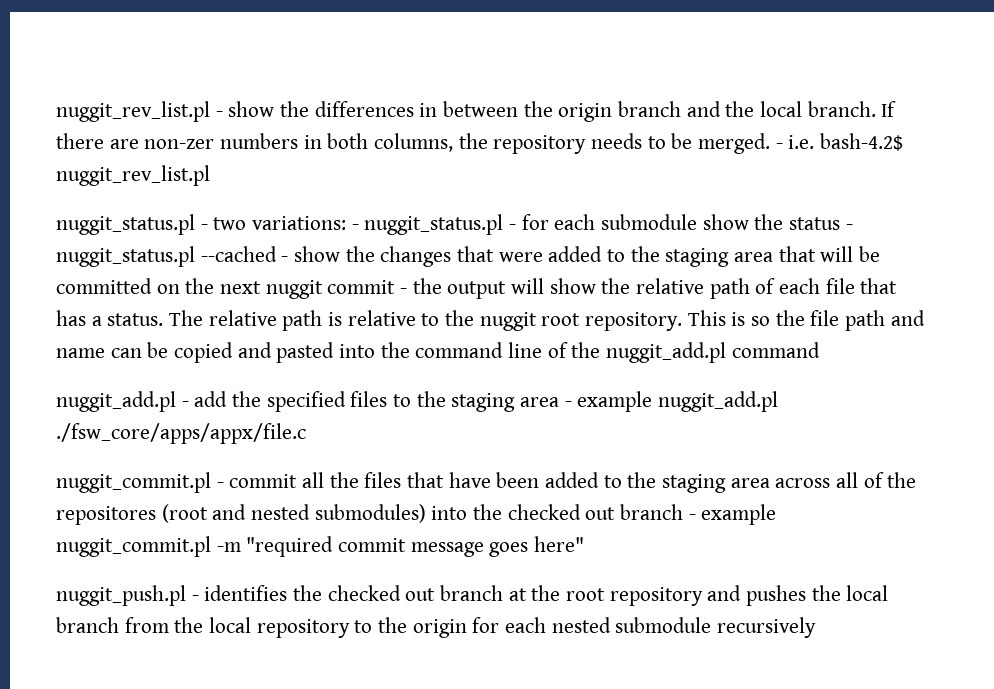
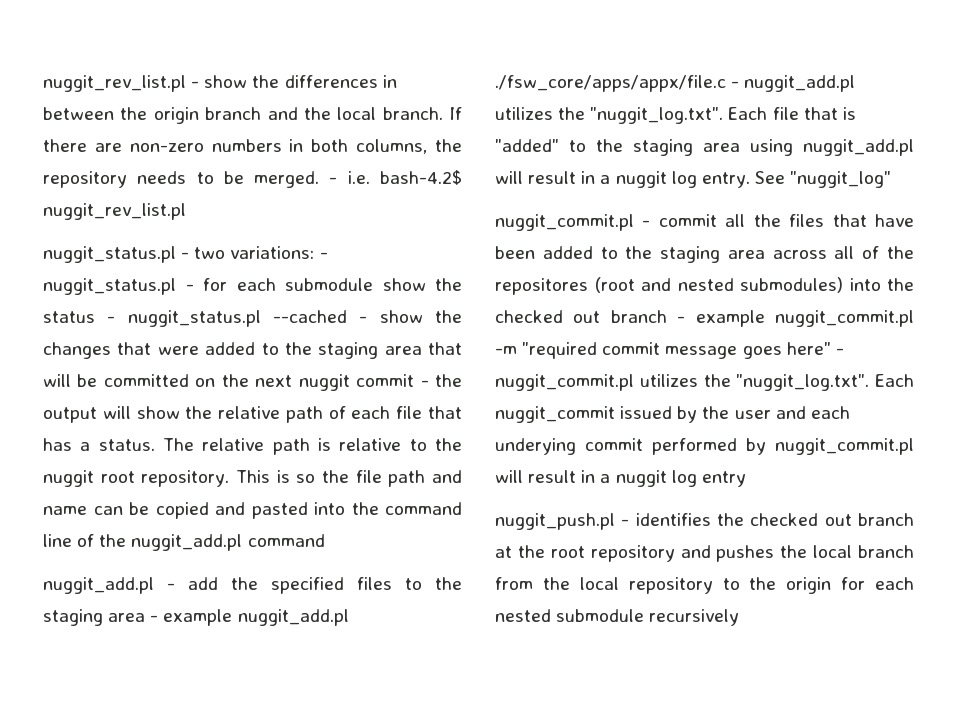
[144,139,215,149] non-zer -> [129,143,204,152] non-zero
(306, 433) none -> [731,75,856,92] [495,107,856,124] [495,139,914,156] [495,171,892,188] - nuggit_add.pl utilizes the "nuggit_log.txt". Each file that is "added" to the staging area using nuggit_add.pl will result in a nuggit log entry. See "nuggit_log"
(585, 544) none -> [835,348,844,355] [495,374,914,391] [495,406,850,423] [495,438,914,455] [495,470,746,487] - nuggit_commit.pl utilizes the "nuggit_log.txt". Each nuggit_commit issued by the user and each underying commit performed by nuggit_commit.pl will result in a nuggit log entry

